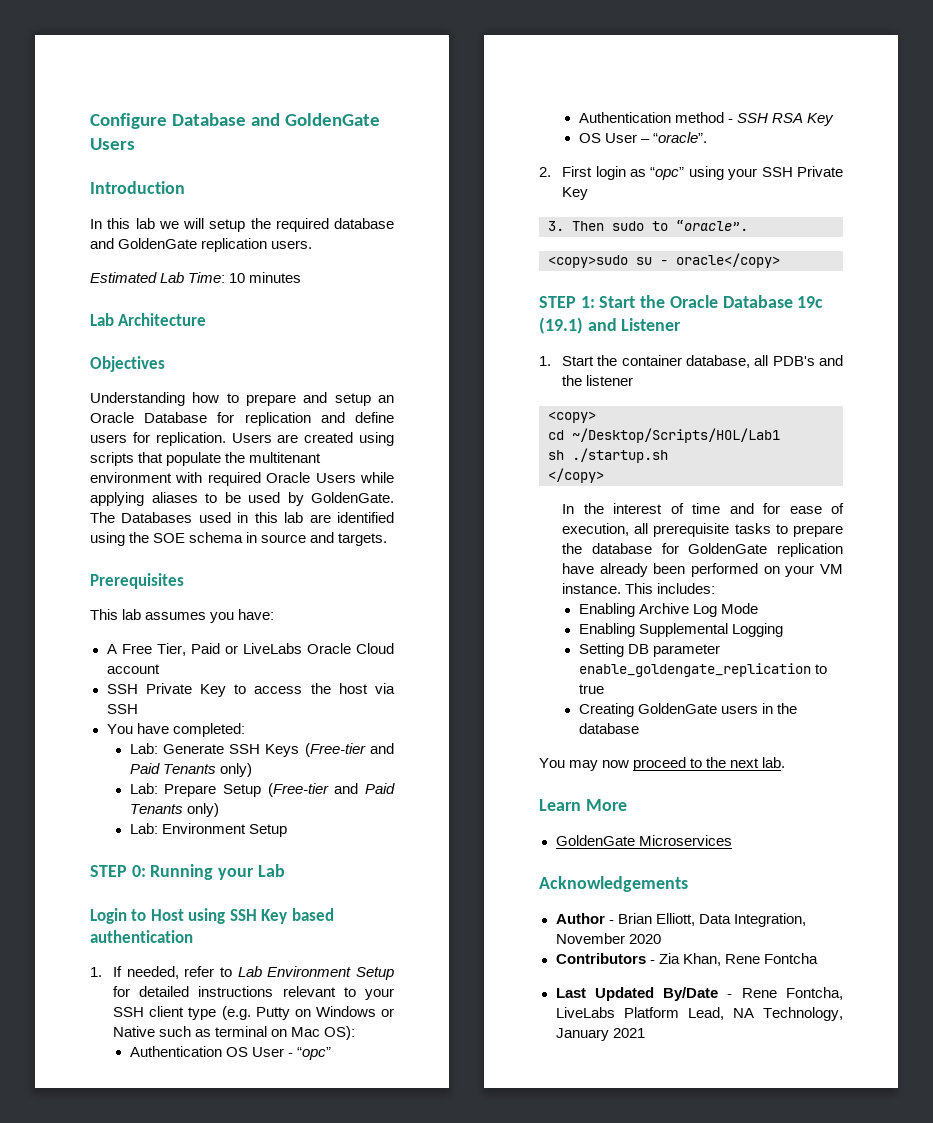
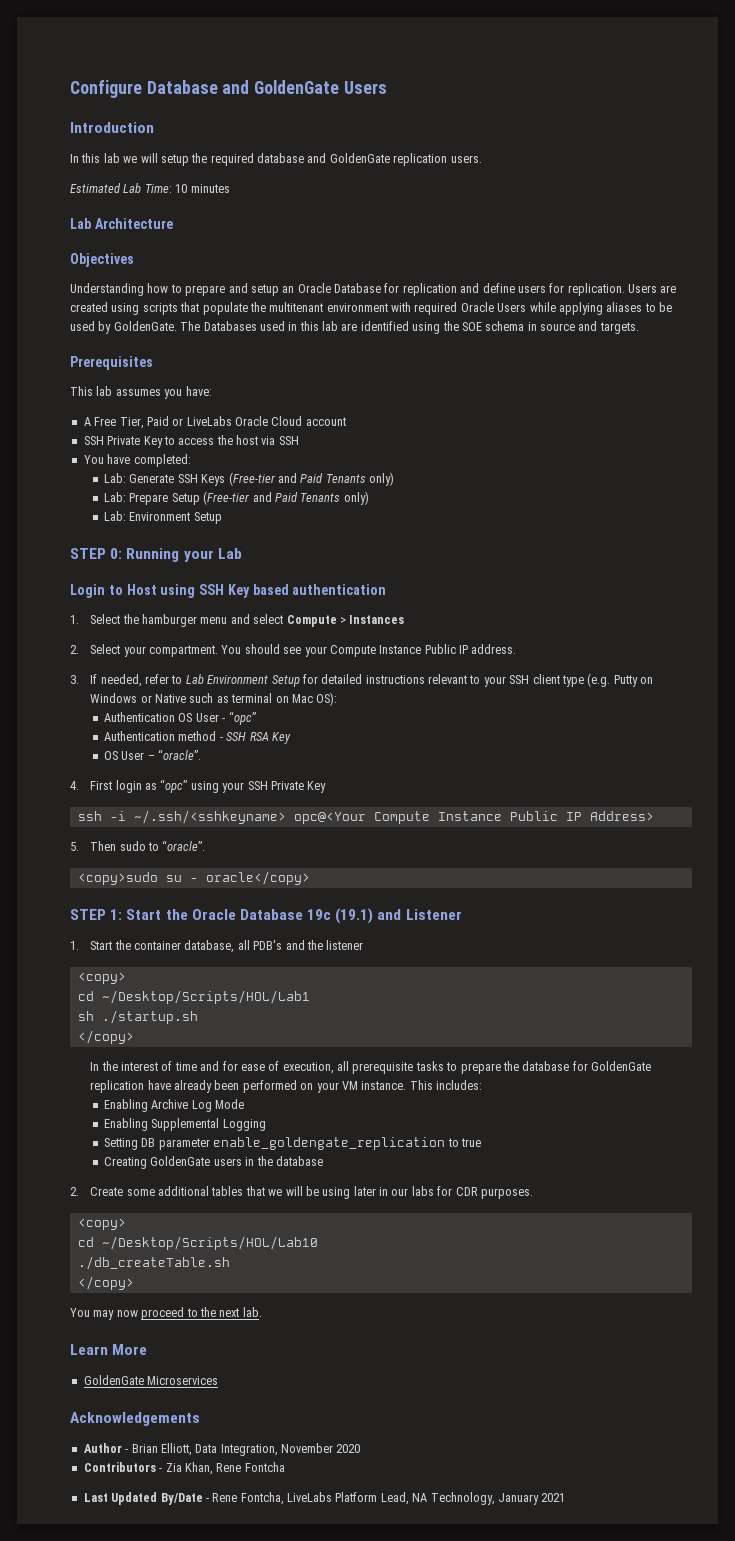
(102, 972) none -> [90,614,405,627] [70,644,517,657] [70,675,79,684] Select the hamburger menu and select Compute > Instances // 2. Select your compartment. You should see your Compute Instance Public IP address. // 3.
[539,167,551,177] 2. -> [70,781,79,790] 4.
[548,221,564,231] 3. -> [77,810,654,824] [70,842,79,851] ssh -i ~/.ssh/<sshkeyname> opc@<Your Compute Instance Public IP Address> // 5.
(639, 728) none -> [70,1186,533,1199] [77,1218,126,1230] [77,1236,318,1250] [77,1256,230,1270] [77,1276,134,1290] // 2. Create some additional tables that we will be using later in our labs for CDR purposes. // <copy> // cd ~/Desktop/Scripts/HOL/Lab10 // ./db_createTable.sh // </copy>

